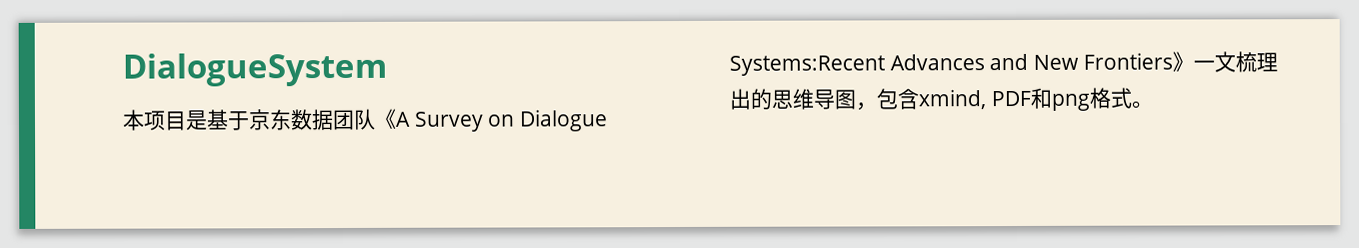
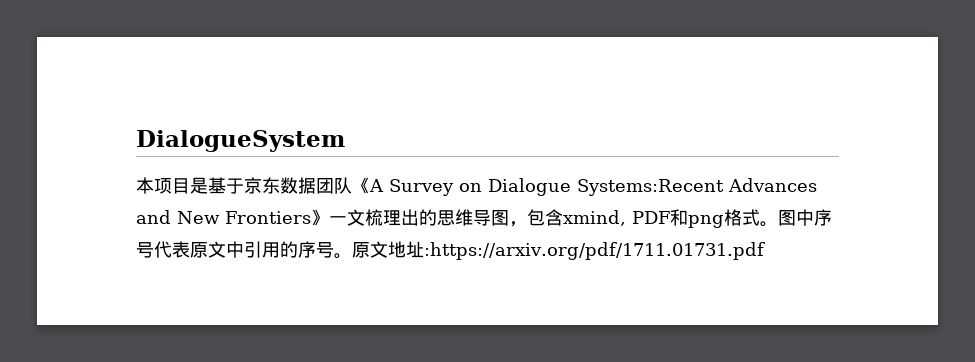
(1153, 104) none -> [778,209,832,226] [136,241,765,260] 图中序号代表原文中引用的序号。原文地址:https://arxiv.org/pdf/1711.01731.pdf

